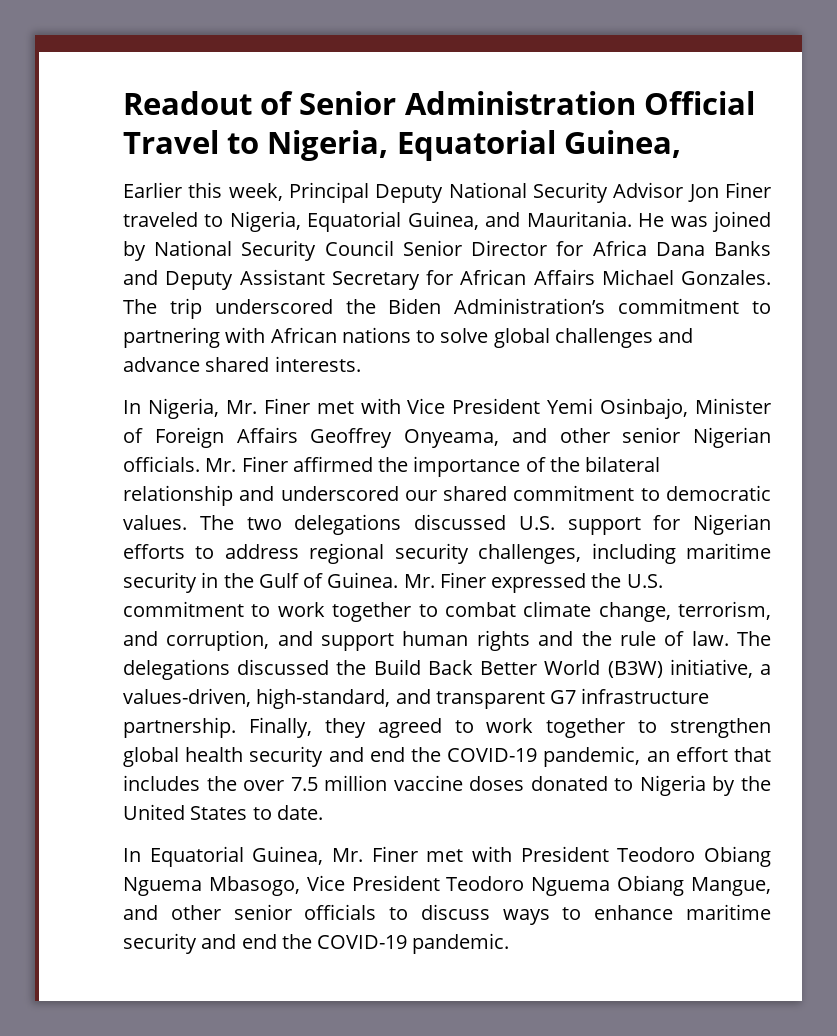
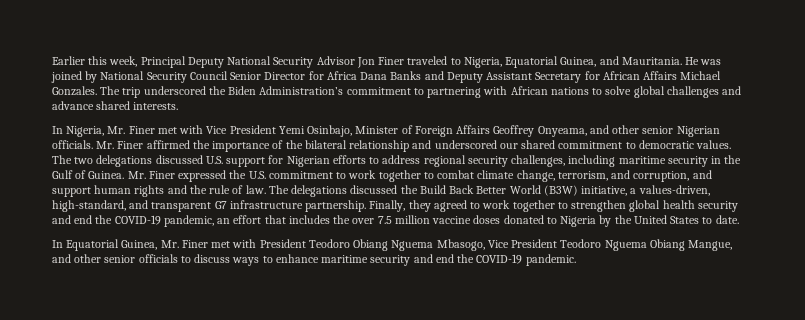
[123,91,755,115] [123,130,681,161] Readout of Senior Administration Official Travel to Nigeria, Equatorial Guinea, // -> (52, 60) none

